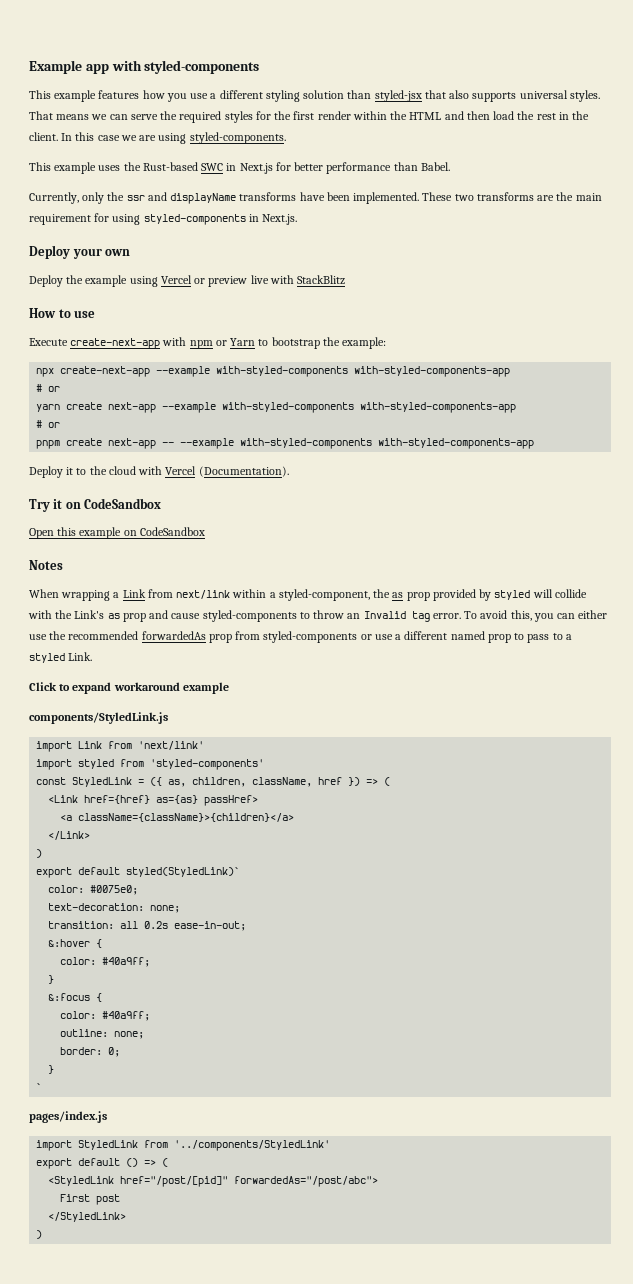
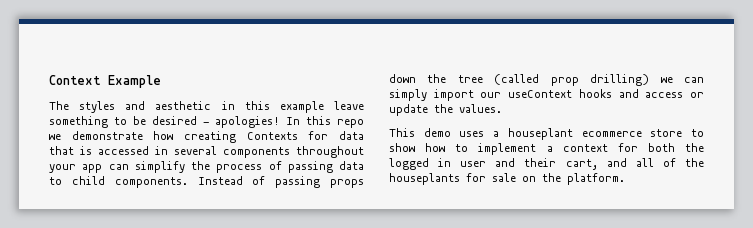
(29, 67) none -> [49,75,101,85] Context
[85,60,260,74] [29,90,600,102] [29,111,590,123] [29,132,286,144] [29,162,450,174] [29,192,602,204] [29,213,298,225] [29,245,131,259] [29,275,346,287] [29,308,96,318] [29,337,387,349] [36,366,511,377] [36,384,61,392] [36,402,517,413] [36,420,61,428] [36,438,535,449] [29,466,289,478] [29,498,162,512] [29,527,205,539] [29,560,63,570] [29,589,587,601] [28,610,608,622] [29,631,572,643] [29,652,93,663] [29,682,229,694] [29,712,168,724] [36,741,205,752] [36,759,265,770] [36,777,391,787] [48,795,259,806] [60,813,295,822] [48,831,91,840] [36,849,43,858] [36,867,241,878] [48,885,139,895] [48,903,181,913] [48,921,247,931] [48,939,103,948] [60,957,151,967] [48,975,55,984] [48,993,103,1002] [60,1011,151,1021] [60,1029,145,1039] [60,1047,121,1057] [48,1065,55,1074] [36,1083,43,1091] [29,1111,107,1123] [36,1140,331,1151] [36,1158,169,1169] [48,1176,379,1187] [60,1194,121,1205] [48,1212,127,1222] [36,1230,43,1239] app with styled-components // This example features how you use a different styling solution than styled-jsx that also supports universal styles. That means we can serve the required styles for the first render within the HTML and then load the rest in the client. In this case we are using styled-components. // This example uses the Rust-based SWC in Next.js for better performance than Babel. // Currently, only the ssr and displayName transforms have been implemented. These two transforms are the main requirement for using styled-components in Next.js. // Deploy your own // Deploy the example using Vercel or preview live with StackBlitz // How to use // Execute create-next-app with npm or Yarn to bootstrap the example: // npx create-next-app --example with-styled-components with-styled-components-app // # or // yarn create next-app --example with-styled-components with-styled-components-app // # or // pnpm create next-app -- --example with-styled-components with-styled-components-app // Deploy it to the cloud with Vercel (Documentation). // Try it on CodeSandbox // Open this example on CodeSandbox // Notes // When wrapping a Link from next/link within a styled-component, the as prop provided by styled will collide with the Link's as prop and cause styled-components to throw an Invalid tag error. To avoid this, you can either use the recommended forwardedAs prop from styled-components or use a different named prop to pass to a styled Link. // Click to expand workaround example // components/StyledLink.js // import Link from 'next/link' // import styled from 'styled-components' // const StyledLink = ({ as, children, className, href }) => ( // <Link href={href} as={as} passHref> // <a className={className}>{children}</a> // </Link> // ) // export default styled(StyledLink)` // color: #0075e0; // text-decoration: none; // transition: all 0.2s ease-in-out; // &:hover { // color: #40a9ff; // } // &:focus { // color: #40a9ff; // outline: none; // border: 0; // } // ` // pages/index.js // import StyledLink from '../components/StyledLink' // export default () => ( // <StyledLink href="/post/[pid]" forwardedAs="/post/abc"> // First post // </StyledLink> // ) -> [49,101,364,113] [49,116,364,128] [49,131,364,143] [49,146,364,158] [49,161,364,173] [49,176,365,188] [389,74,704,86] [389,89,704,101] [389,104,502,116] [389,128,704,140] [389,143,704,155] [389,158,704,170] [389,173,625,185] // The styles and aesthetic in this example leave something to be desired - apologies! In this repo we demonstrate how creating Contexts for data that is accessed in several components throughout your app can simplify the process of passing data to child components. Instead of passing props down the tree (called prop drilling) we can simply import our useContext hooks and access or update the values. // This demo uses a houseplant ecommerce store to show how to implement a context for both the logged in user and their cart, and all of the houseplants for sale on the platform.

